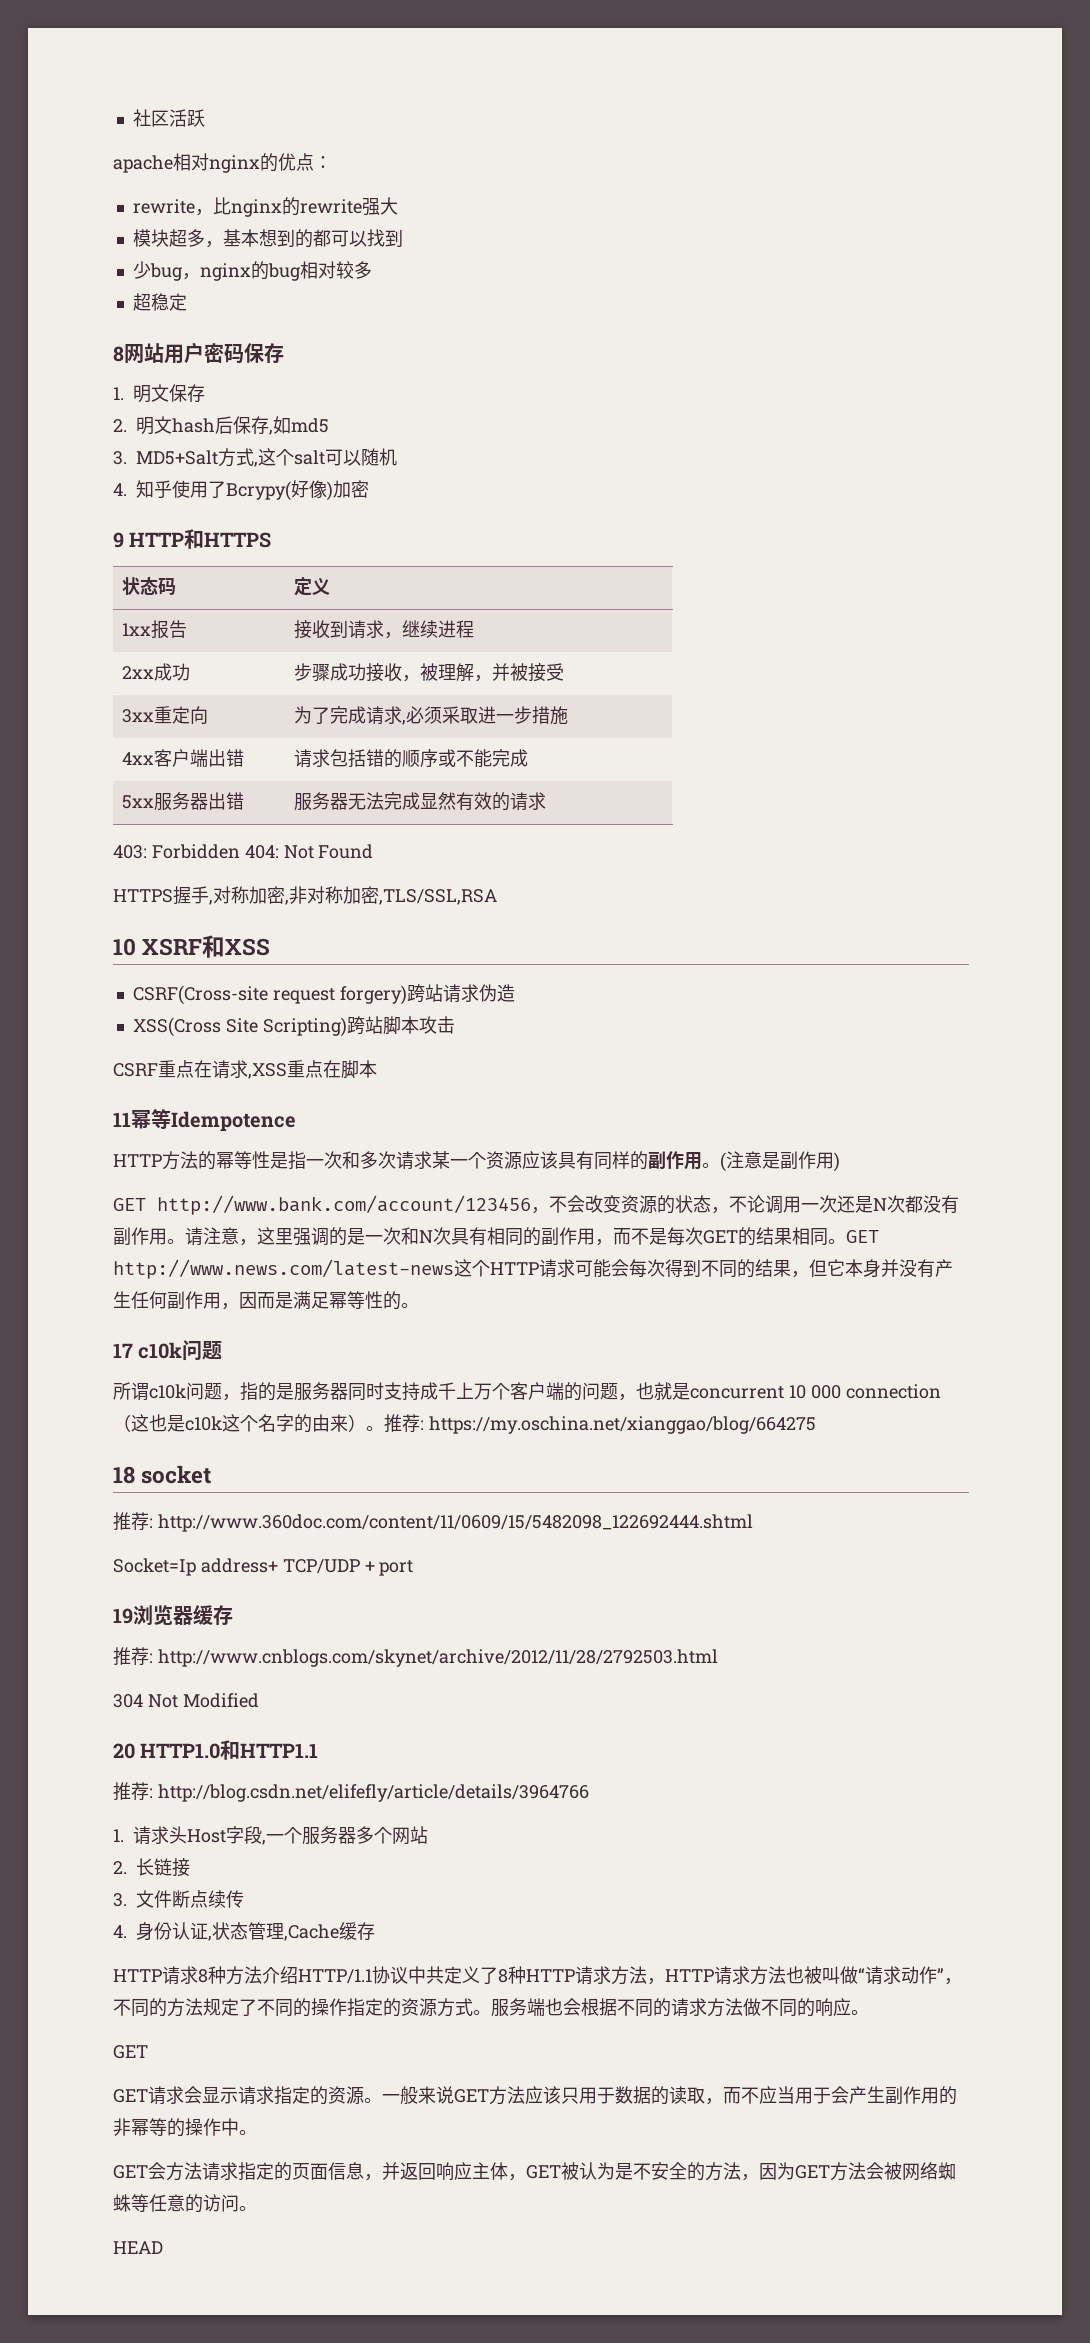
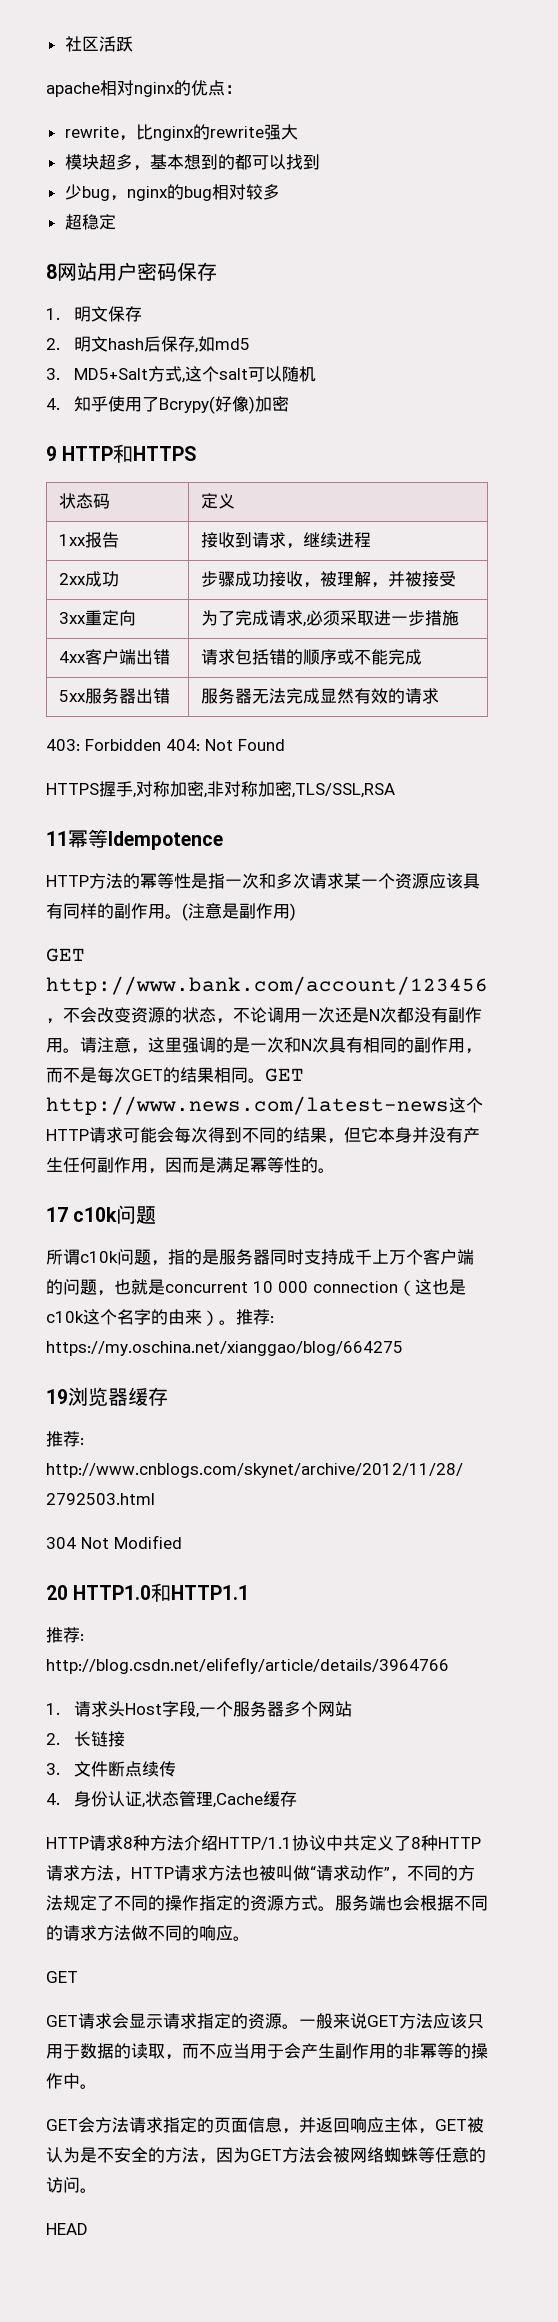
[113,935,271,958] [132,984,515,1005] [132,1016,455,1037] [113,1060,377,1079] // 10 XSRF和XSS // CSRF(Cross-site request forgery)跨站请求伪造 // XSS(Cross Site Scripting)跨站脚本攻击 // CSRF重点在请求,XSS重点在脚本 -> (395, 790) none
[113,1465,212,1484] [113,1512,753,1532] [113,1558,414,1576] // 18 socket // 推荐: http://www.360doc.com/content/11/0609/15/5482098_122692444.shtml // Socket=Ip address+ TCP/UDP + port -> (403, 1348) none

